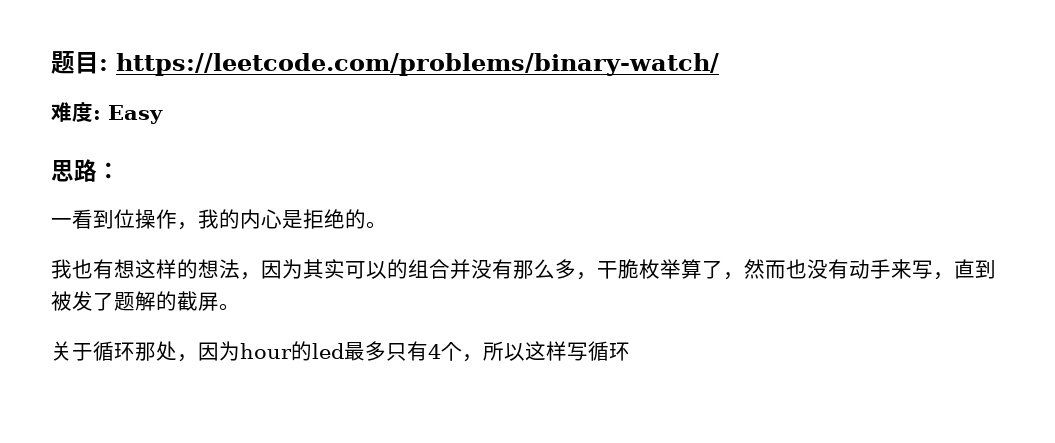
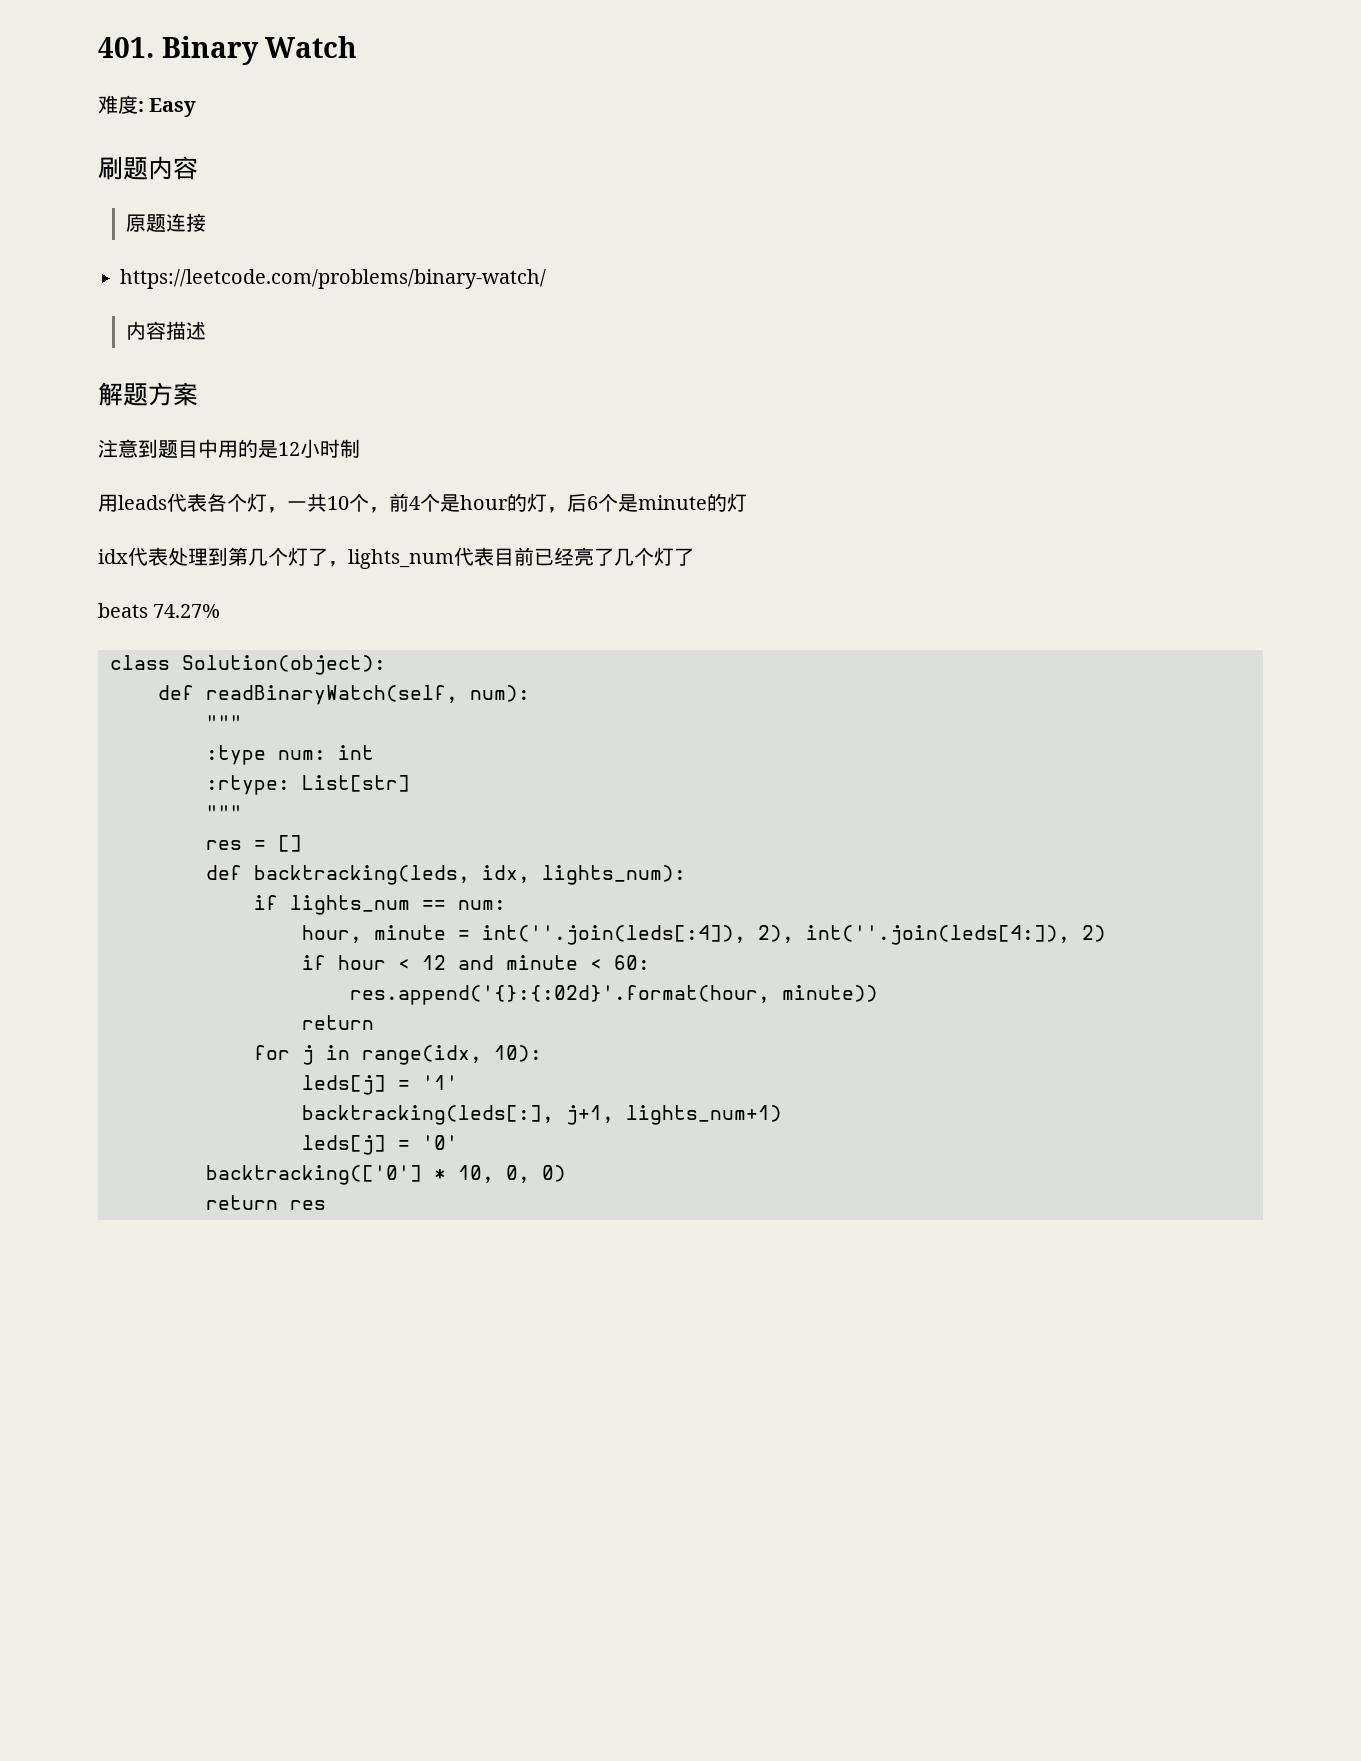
[51,51,719,76] 题目: https://leetcode.com/problems/binary-watch/ -> [98,36,358,65] 401. Binary Watch
[51,159,120,182] [51,209,387,230] [51,259,996,280] [51,291,240,311] [51,341,630,362] 思路： // 一看到位操作，我的内心是拒绝的。 // 我也有想这样的想法，因为其实可以的组合并没有那么多，干脆枚举算了，然而也没有动手来写，直到被发了题解的截屏。 // 关于循环那处，因为hour的led最多只有4个，所以这样写循环 -> [98,156,198,180] [126,213,207,232] [120,269,546,289] [126,321,207,340] [98,382,198,406] [98,439,360,458] [98,493,747,513] [98,547,694,569] [98,603,221,618] [110,655,386,675] [158,685,530,705] [206,715,242,730] [206,745,374,765] [206,775,410,795] [206,805,242,820] [206,835,302,852] [206,865,686,885] [254,895,506,915] [302,925,1106,945] [302,955,650,970] [350,985,878,1005] [302,1015,374,1030] [254,1045,542,1065] [302,1075,458,1095] [302,1105,782,1125] [302,1135,458,1155] [206,1165,566,1185] [206,1195,326,1210] 刷题内容 // 原题连接 // https://leetcode.com/problems/binary-watch/ // 内容描述 // 解题方案 // 注意到题目中用的是12小时制 // 用leads代表各个灯，一共10个，前4个是hour的灯，后6个是minute的灯 // idx代表处理到第几个灯了，lights_num代表目前已经亮了几个灯了 // beats 74.27% // class Solution(object): // def readBinaryWatch(self, num): // """ // :type num: int // :rtype: List[str] // """ // res = [] // def backtracking(leds, idx, lights_num): // if lights_num == num: // hour, minute = int(''.join(leds[:4]), 2), int(''.join(leds[4:]), 2) // if hour < 12 and minute < 60: // res.append('{}:{:02d}'.format(hour, minute)) // return // for j in range(idx, 10): // leds[j] = '1' // backtracking(leds[:], j+1, lights_num+1) // leds[j] = '0' // backtracking(['0'] * 10, 0, 0) // return res

